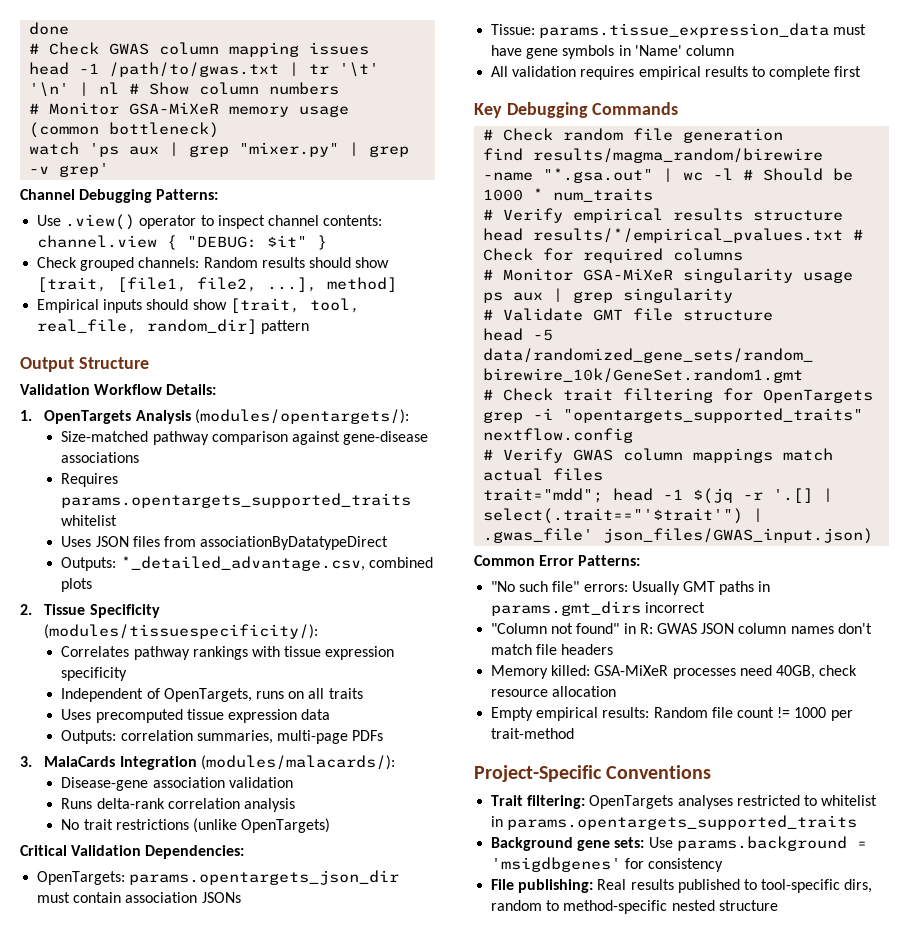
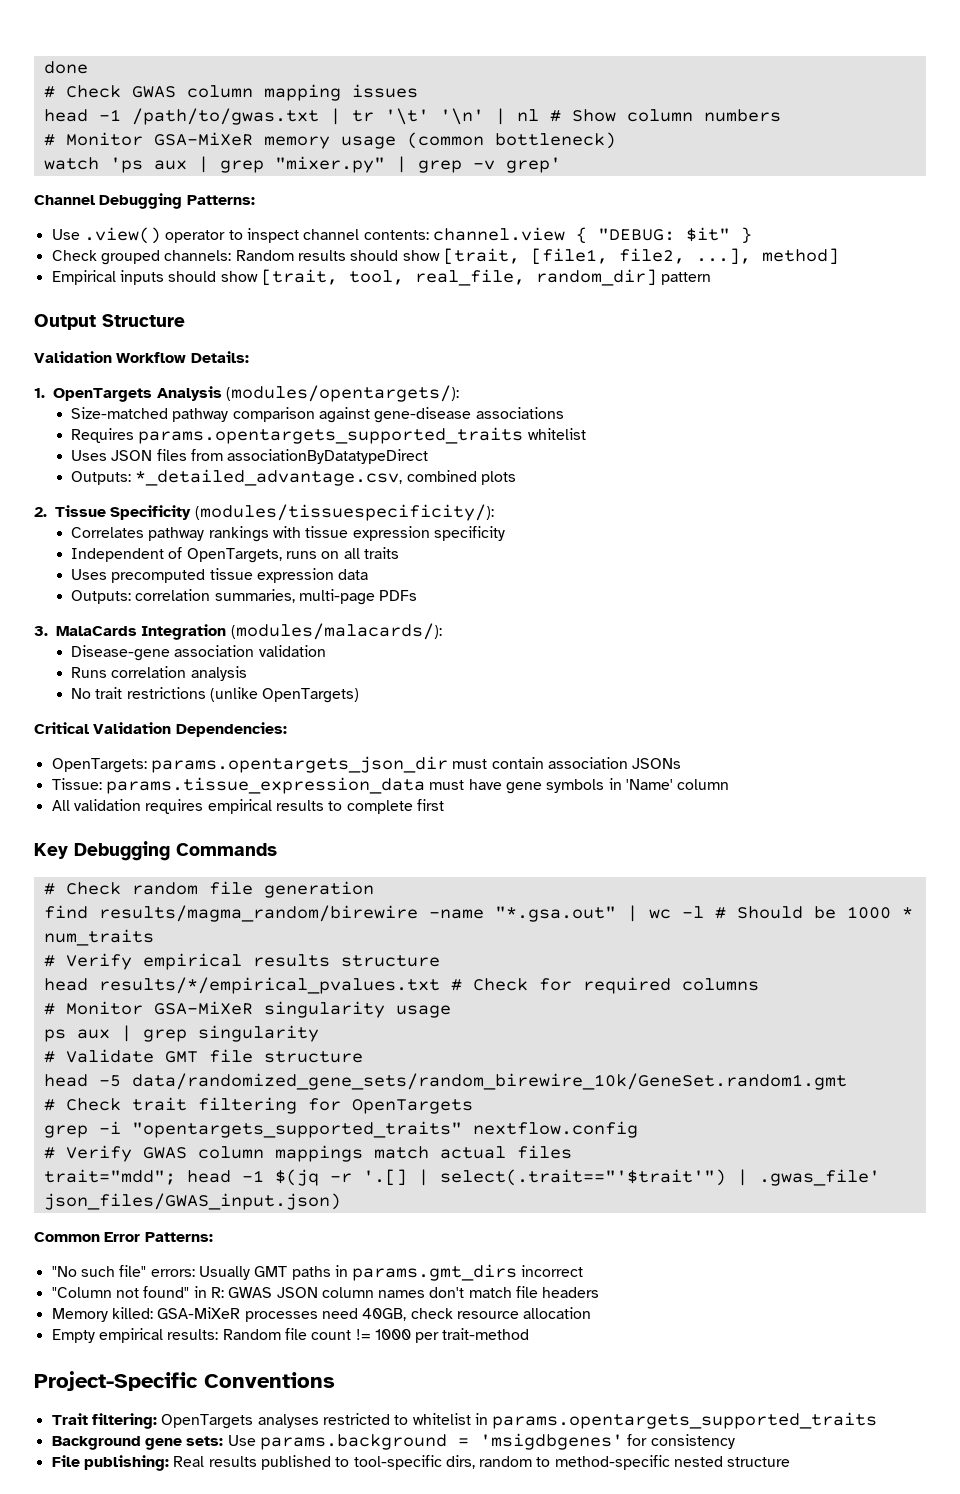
[96,798,165,809] delta-rank -> (108, 672) none

